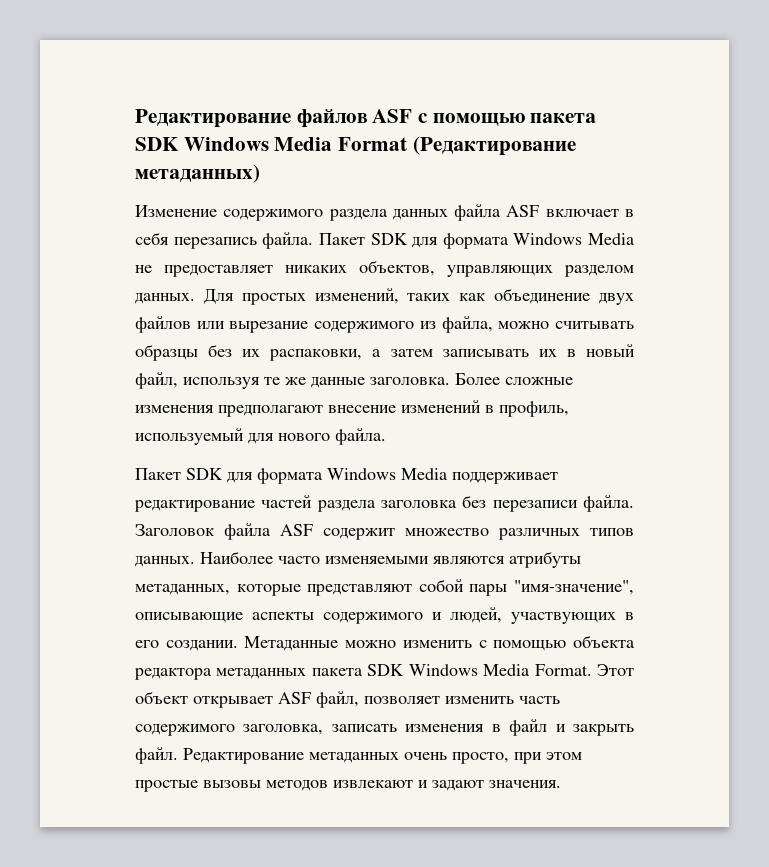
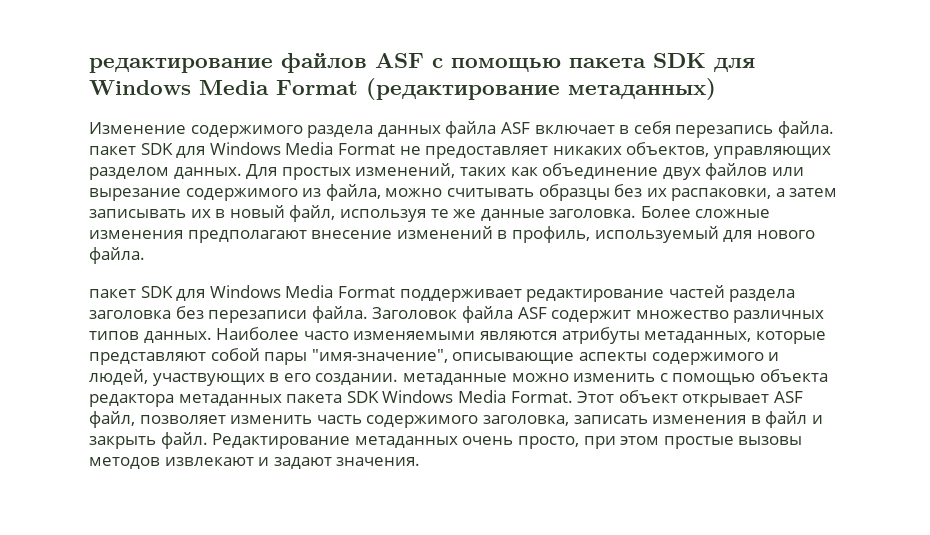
[135,109,291,128] Редактирование -> [89,58,273,73] редактирование
[183,136,576,156] Windows Media Format (Редактирование -> [714,58,755,72] [89,78,560,100] для Windows Media Format (редактирование
[318,233,634,249] Пакет SDK для формата Windows Media -> [89,142,395,158] пакет SDK для Windows Media Format
[135,468,447,484] Пакет SDK для формата Windows Media -> [89,285,395,301] пакет SDK для Windows Media Format
[244,636,339,651] Метаданные -> [402,373,507,385] метаданные

